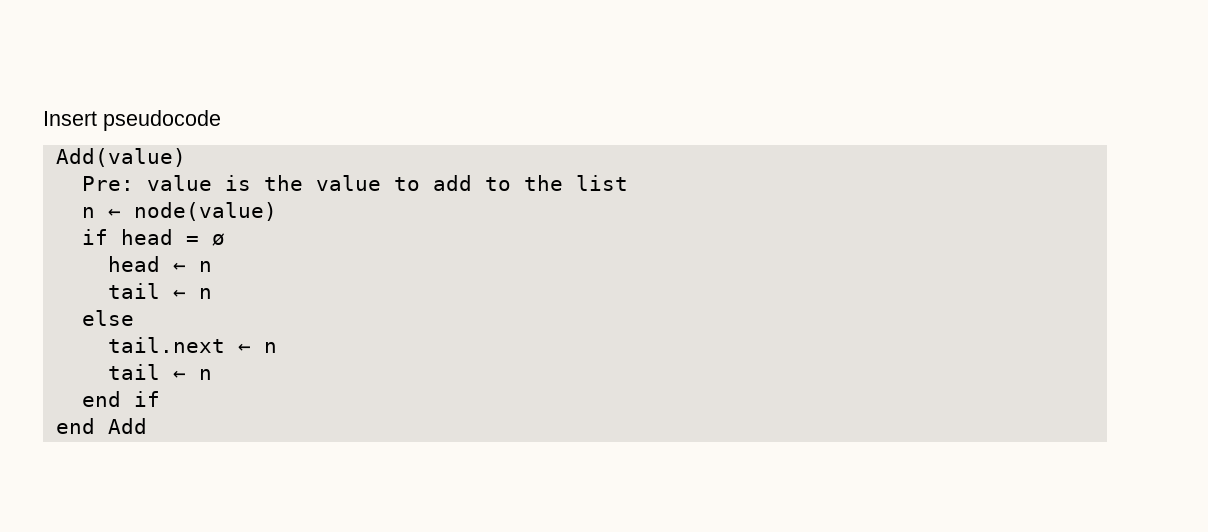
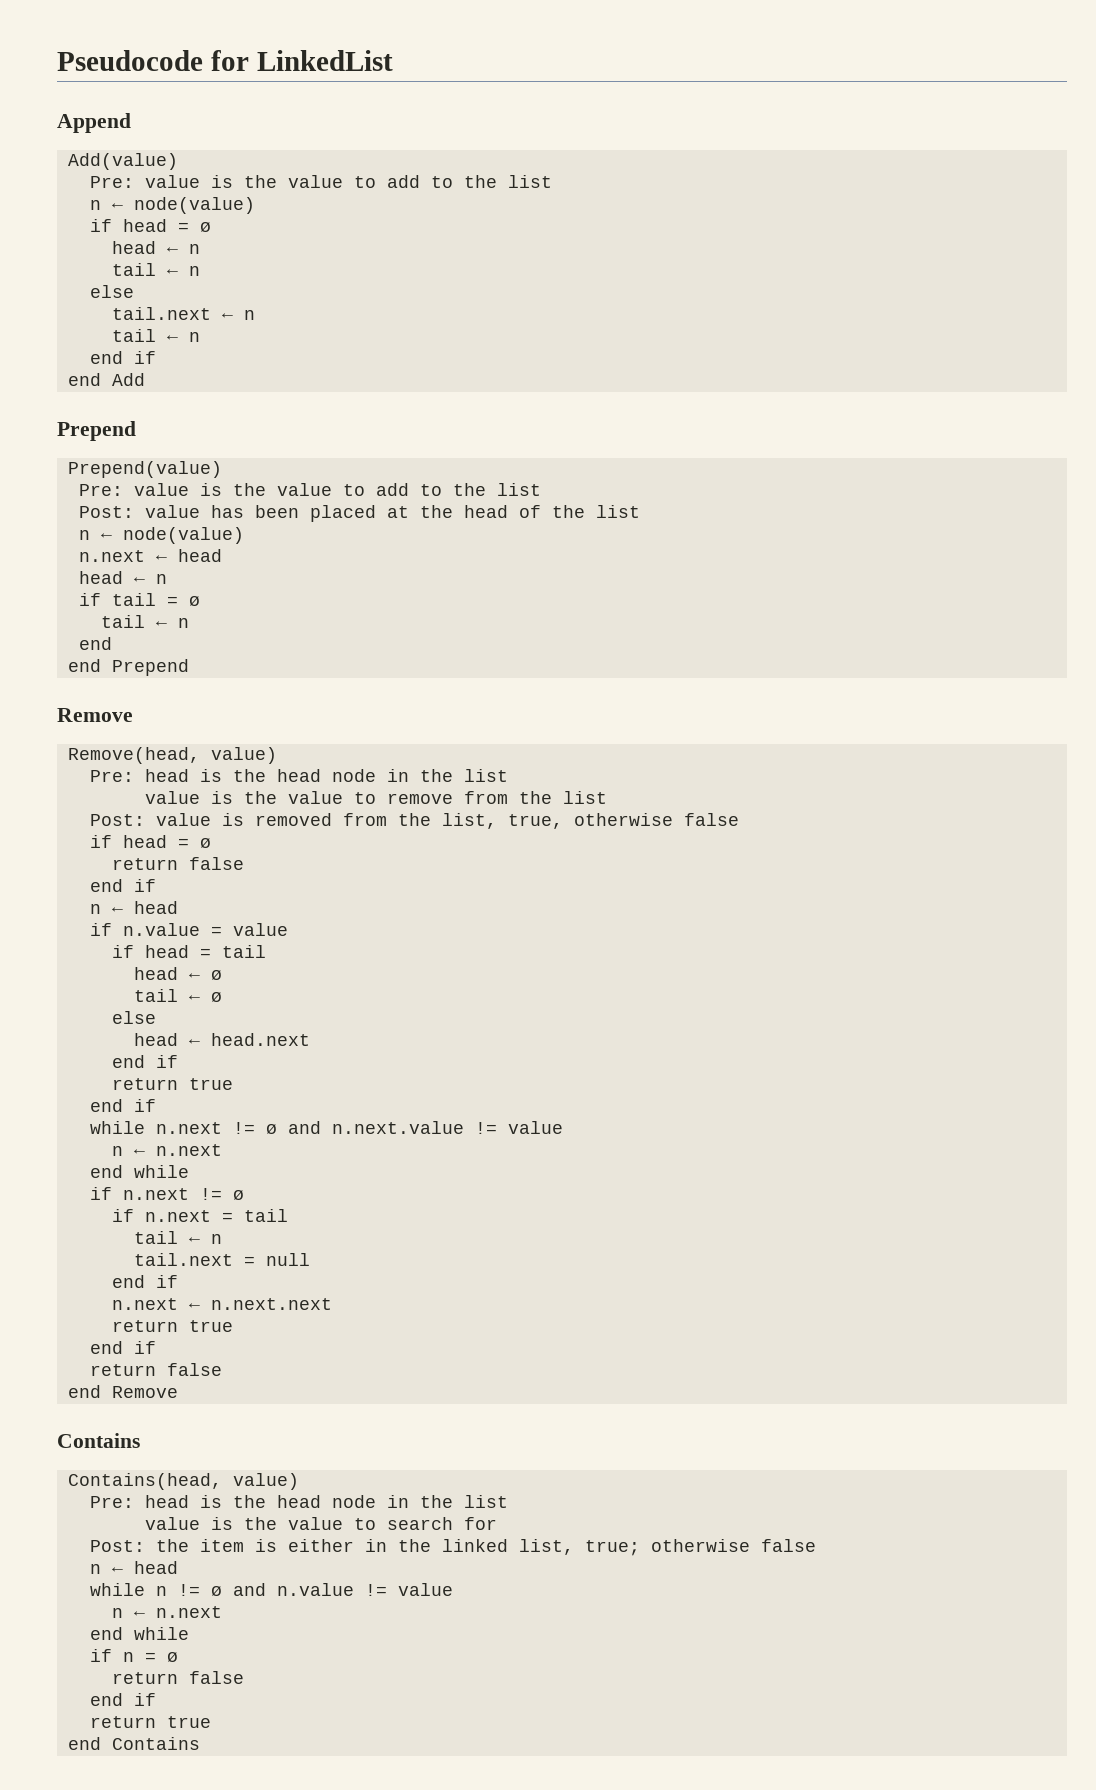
[43,110,221,131] Insert pseudocode -> [57,50,393,71] [57,113,131,133] Pseudocode for LinkedList // Append
(147, 426) none -> [57,421,136,441] [68,461,223,478] [79,483,542,496] [79,505,641,522] [79,527,245,544] [79,549,223,562] [79,571,168,584] [79,593,201,606] [101,615,190,628] [79,637,113,650] [68,659,190,676] [57,708,133,722] [68,747,278,764] [90,769,509,782] [145,791,608,804] [90,813,740,829] [90,835,212,848] [112,857,245,870] [90,879,157,892] [90,901,179,914] [90,923,289,936] [112,945,267,958] [134,967,223,980] [134,989,223,1002] [112,1011,157,1024] [134,1033,311,1046] [112,1055,179,1068] [112,1078,234,1090] [90,1099,157,1112] [90,1121,564,1134] [112,1144,223,1156] [90,1165,190,1178] [90,1187,245,1200] [112,1209,289,1222] [134,1231,223,1244] [134,1253,311,1266] [112,1275,179,1288] [112,1298,333,1310] [112,1320,234,1332] [90,1341,157,1354] [90,1363,223,1376] [68,1385,179,1398] [57,1433,140,1448] [68,1473,300,1490] [90,1495,509,1508] [145,1517,498,1530] [90,1539,817,1556] [90,1561,179,1574] [90,1583,454,1596] [112,1606,223,1618] [90,1627,190,1640] [90,1649,179,1662] [112,1671,245,1684] [90,1693,157,1706] [90,1716,212,1728] [68,1737,201,1750] // Prepend // Prepend(value) // Pre: value is the value to add to the list // Post: value has been placed at the head of the list // n ← node(value) // n.next ← head // head ← n // if tail = ø // tail ← n // end // end Prepend // Remove // Remove(head, value) // Pre: head is the head node in the list // value is the value to remove from the list // Post: value is removed from the list, true, otherwise false // if head = ø // return false // end if // n ← head // if n.value = value // if head = tail // head ← ø // tail ← ø // else // head ← head.next // end if // return true // end if // while n.next != ø and n.next.value != value // n ← n.next // end while // if n.next != ø // if n.next = tail // tail ← n // tail.next = null // end if // n.next ← n.next.next // return true // end if // return false // end Remove // Contains // Contains(head, value) // Pre: head is the head node in the list // value is the value to search for // Post: the item is either in the linked list, true; otherwise false // n ← head // while n != ø and n.value != value // n ← n.next // end while // if n = ø // return false // end if // return true // end Contains

